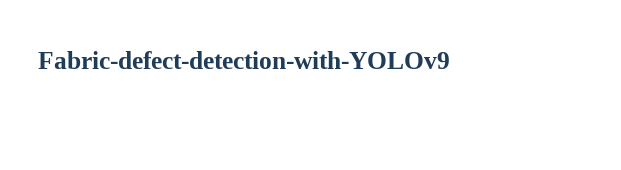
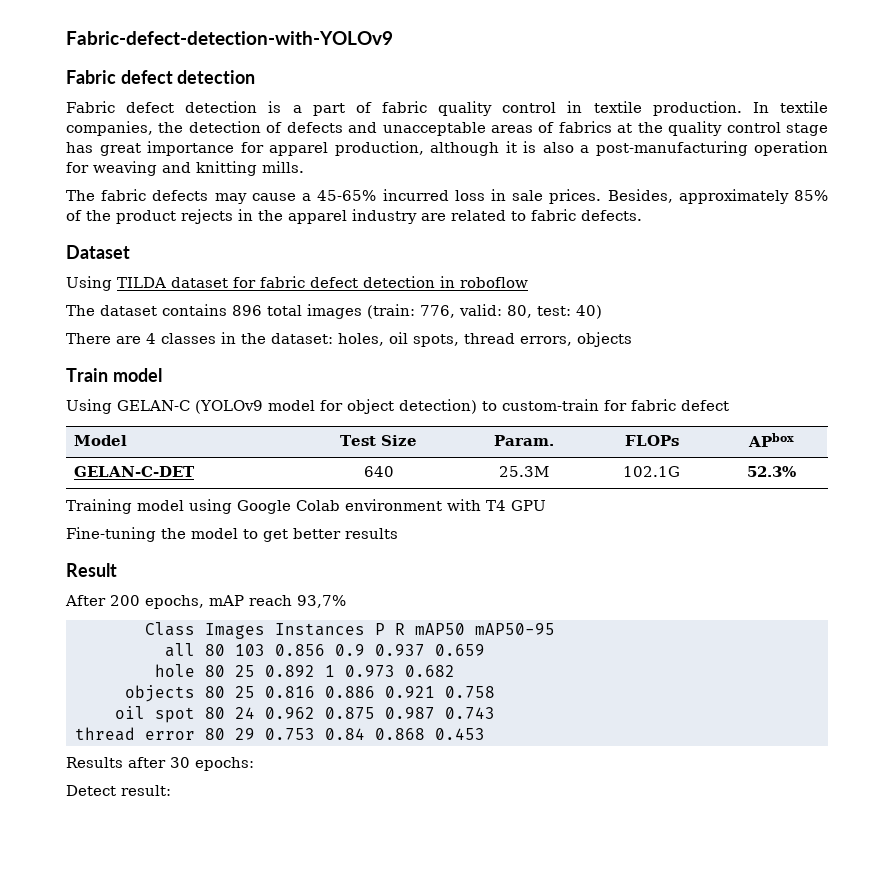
(450, 60) none -> [66,70,256,84] [66,101,828,116] [66,121,829,136] [66,141,828,156] [66,161,304,176] [66,189,828,204] [66,209,642,224] [66,245,130,259] [66,276,528,291] [66,304,602,319] [66,332,632,347] [66,368,162,382] [66,399,729,414] [74,435,128,446] [340,435,417,446] [493,435,554,446] [624,435,679,446] [747,433,794,447] [74,466,196,477] [363,466,394,477] [498,466,549,477] [623,466,680,477] [746,466,796,477] [66,499,546,514] [66,527,398,542] [66,563,117,577] [65,595,346,609] [145,622,555,639] [165,643,485,657] [155,664,455,677] [125,685,495,702] [115,706,495,723] [75,727,485,741] [66,757,254,771] [66,785,171,796] // Fabric defect detection // Fabric defect detection is a part of fabric quality control in textile production. In textile companies, the detection of defects and unacceptable areas of fabrics at the quality control stage has great importance for apparel production, although it is also a post-manufacturing operation for weaving and knitting mills. // The fabric defects may cause a 45-65% incurred loss in sale prices. Besides, approximately 85% of the product rejects in the apparel industry are related to fabric defects. // Dataset // Using TILDA dataset for fabric defect detection in roboflow // The dataset contains 896 total images (train: 776, valid: 80, test: 40) // There are 4 classes in the dataset: holes, oil spots, thread errors, objects // Train model // Using GELAN-C (YOLOv9 model for object detection) to custom-train for fabric defect // Model | Test Size | Param. | FLOPs | APbox // GELAN-C-DET | 640 | 25.3M | 102.1G | 52.3% // Training model using Google Colab environment with T4 GPU // Fine-tuning the model to get better results // Result // After 200 epochs, mAP reach 93,7% // Class Images Instances P R mAP50 mAP50-95 // all 80 103 0.856 0.9 0.937 0.659 // hole 80 25 0.892 1 0.973 0.682 // objects 80 25 0.816 0.886 0.921 0.758 // oil spot 80 24 0.962 0.875 0.987 0.743 // thread error 80 29 0.753 0.84 0.868 0.453 // Results after 30 epochs: // Detect result:

